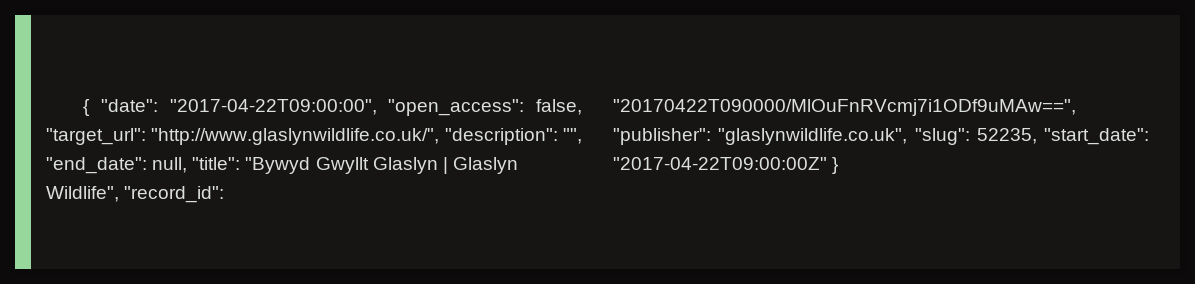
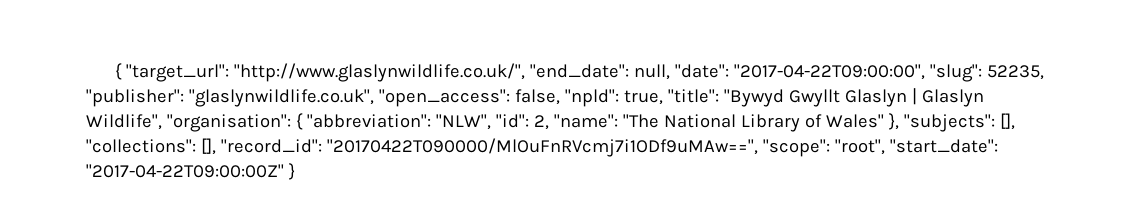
[83,99,583,116] [46,128,582,145] [46,157,188,174] { "date": "2017-04-22T09:00:00", "open_access": false, "target_url": "http://www.glaslynwildlife.co.uk/", "description": "", "end_date": null, -> [114,63,1044,82] [86,89,663,107] { "target_url": "http://www.glaslynwildlife.co.uk/", "end_date": null, "date": "2017-04-22T09:00:00", "slug": 52235, "publisher": "glaslynwildlife.co.uk", "open_access": false, "npld": true,
[124,186,225,203] [613,99,1076,116] [613,128,1037,145] "record_id": "20170422T090000/MlOuFnRVcmj7i1ODf9uMAw==", "publisher": "glaslynwildlife.co.uk", "slug": 52235, -> [166,113,1015,132] [86,138,885,157] "organisation": { "abbreviation": "NLW", "id": 2, "name": "The National Library of Wales" }, "subjects": [], "collections": [], "record_id": "20170422T090000/MlOuFnRVcmj7i1ODf9uMAw==", "scope": "root",

